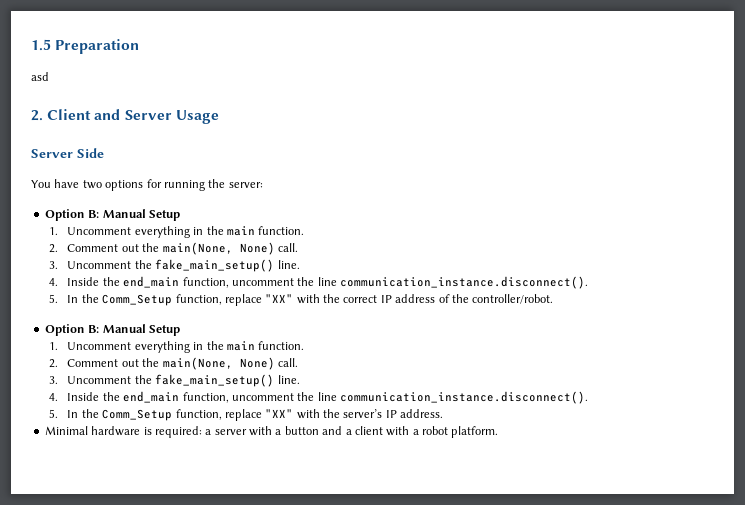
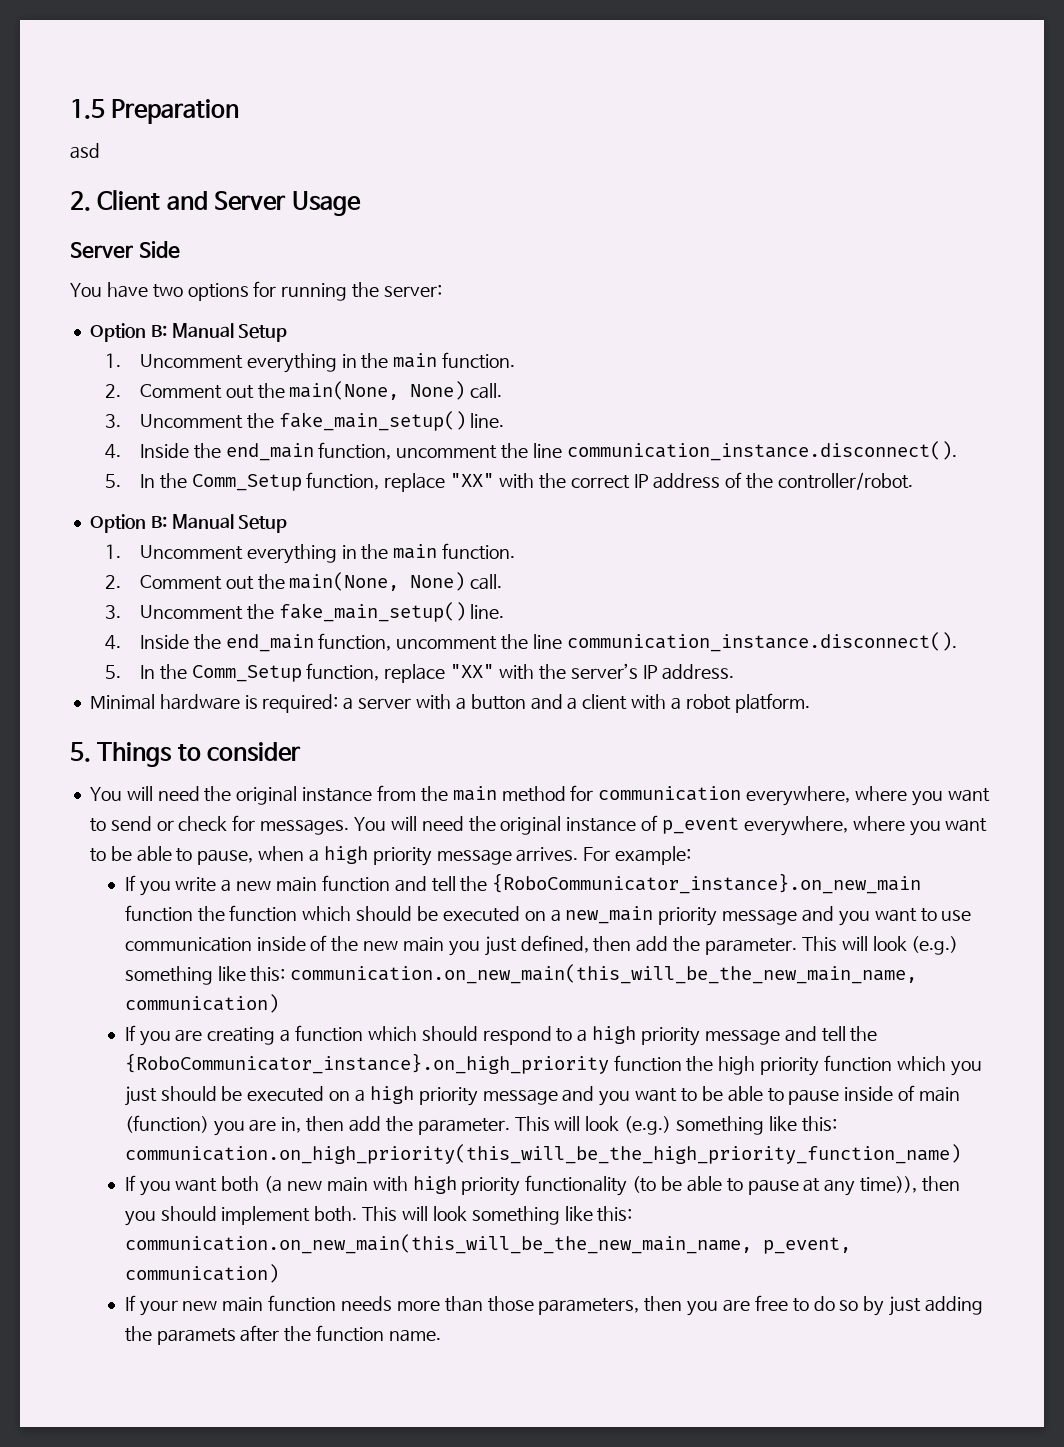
(499, 432) none -> [70,742,302,767] [89,785,990,806] [89,815,988,836] [89,846,692,866] [124,873,922,896] [124,905,972,926] [124,935,959,956] [124,964,918,985] [124,994,279,1013] [124,1025,878,1046] [124,1053,982,1076] [124,1085,961,1106] [124,1115,837,1136] [124,1144,961,1164] [124,1175,961,1196] [124,1206,633,1226] [124,1234,851,1254] [124,1264,279,1283] [124,1295,984,1316] [124,1325,441,1345] // 5. Things to consider // You will need the original instance from the main method for communication everywhere, where you want to send or check for messages. You will need the original instance of p_event everywhere, where you want to be able to pause, when a high priority message arrives. For example: // If you write a new main function and tell the {RoboCommunicator_instance}.on_new_main function the function which should be executed on a new_main priority message and you want to use communication inside of the new main you just defined, then add the parameter. This will look (e.g.) something like this: communication.on_new_main(this_will_be_the_new_main_name, communication) // If you are creating a function which should respond to a high priority message and tell the {RoboCommunicator_instance}.on_high_priority function the high priority function which you just should be executed on a high priority message and you want to be able to pause inside of main (function) you are in, then add the parameter. This will look (e.g.) something like this: communication.on_high_priority(this_will_be_the_high_priority_function_name) // If you want both (a new main with high priority functionality (to be able to pause at any time)), then you should implement both. This will look something like this: communication.on_new_main(this_will_be_the_new_main_name, p_event, communication) // If your new main function needs more than those parameters, then you are free to do so by just adding the paramets after the function name.

